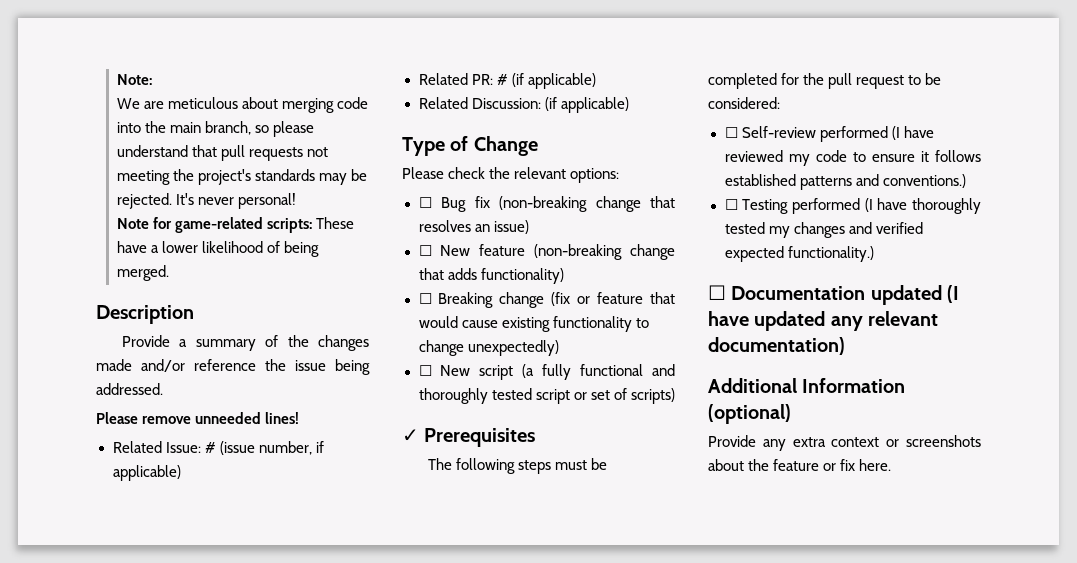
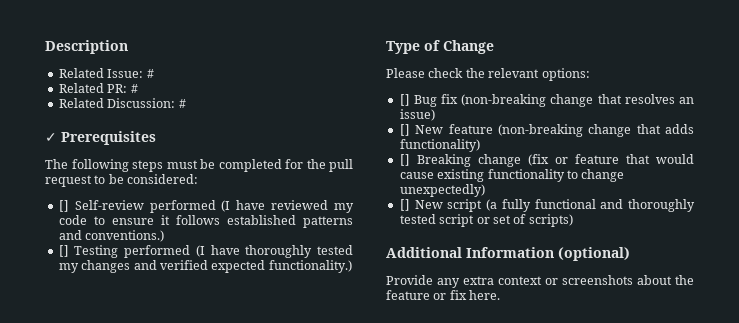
[116,74,152,85] [116,97,369,113] [116,121,315,137] [116,145,329,161] [116,169,368,185] [116,193,297,209] [116,217,355,233] [116,241,320,257] [116,265,169,281] [96,305,194,324] [121,335,369,351] [96,359,370,375] [96,383,163,395] [96,412,300,424] Note: // We are meticulous about merging code into the main branch, so please understand that pull requests not meeting the project's standards may be rejected. It's never personal! // Note for game-related scripts: These have a lower likelihood of being merged. // Description // Provide a summary of the changes made and/or reference the issue being addressed. // Please remove unneeded lines! -> [45,40,128,54] Description
[219,441,324,455] [112,465,181,481] (issue number, if applicable) -> (154, 73) none
[511,73,596,89] (if applicable) -> (138, 88) none
[544,97,629,113] [402,136,538,156] [402,167,620,183] [418,196,675,212] [418,220,529,234] [418,244,675,260] [418,268,564,284] [418,292,675,308] [418,316,649,332] [418,340,559,356] [418,364,675,380] [418,388,675,404] (if applicable) // Type of Change // Please check the relevant options: // ☐ Bug fix (non-breaking change that resolves an issue) // ☐ New feature (non-breaking change that adds functionality) // ☐ Breaking change (fix or feature that would cause existing functionality to change unexpectedly) // ☐ New script (a fully functional and thoroughly tested script or set of scripts) -> [178,99,186,108] #
[724,127,738,138] ☐ -> [58,200,69,212] []
[724,199,738,210] ☐ -> [58,245,69,257] []
[708,285,960,305] [708,311,939,331] [708,337,845,355] ☐ Documentation updated (I have updated any relevant documentation) -> [386,40,494,54] [386,68,590,81] [399,94,694,107] [399,109,435,121] [399,124,694,137] [399,139,480,152] [399,154,694,167] [399,169,625,182] [399,184,485,197] [399,199,695,212] [399,214,573,227] Type of Change // Please check the relevant options: // [] Bug fix (non-breaking change that resolves an issue) // [] New feature (non-breaking change that adds functionality) // [] Breaking change (fix or feature that would cause existing functionality to change unexpectedly) // [] New script (a fully functional and thoroughly tested script or set of scripts)

